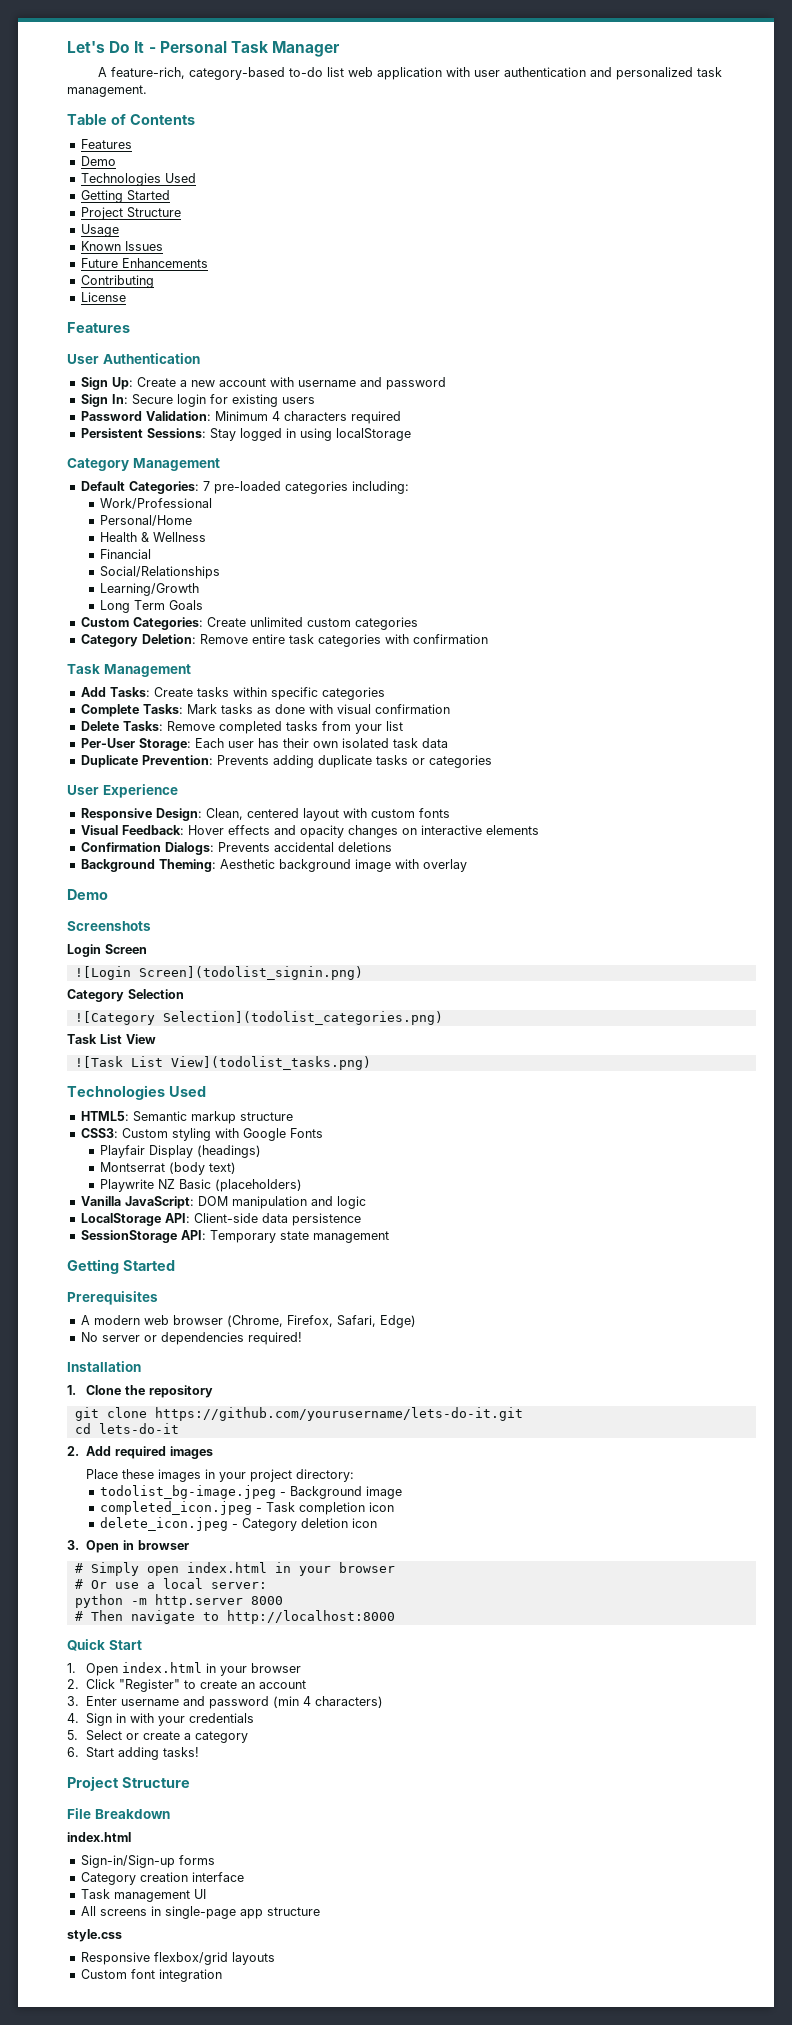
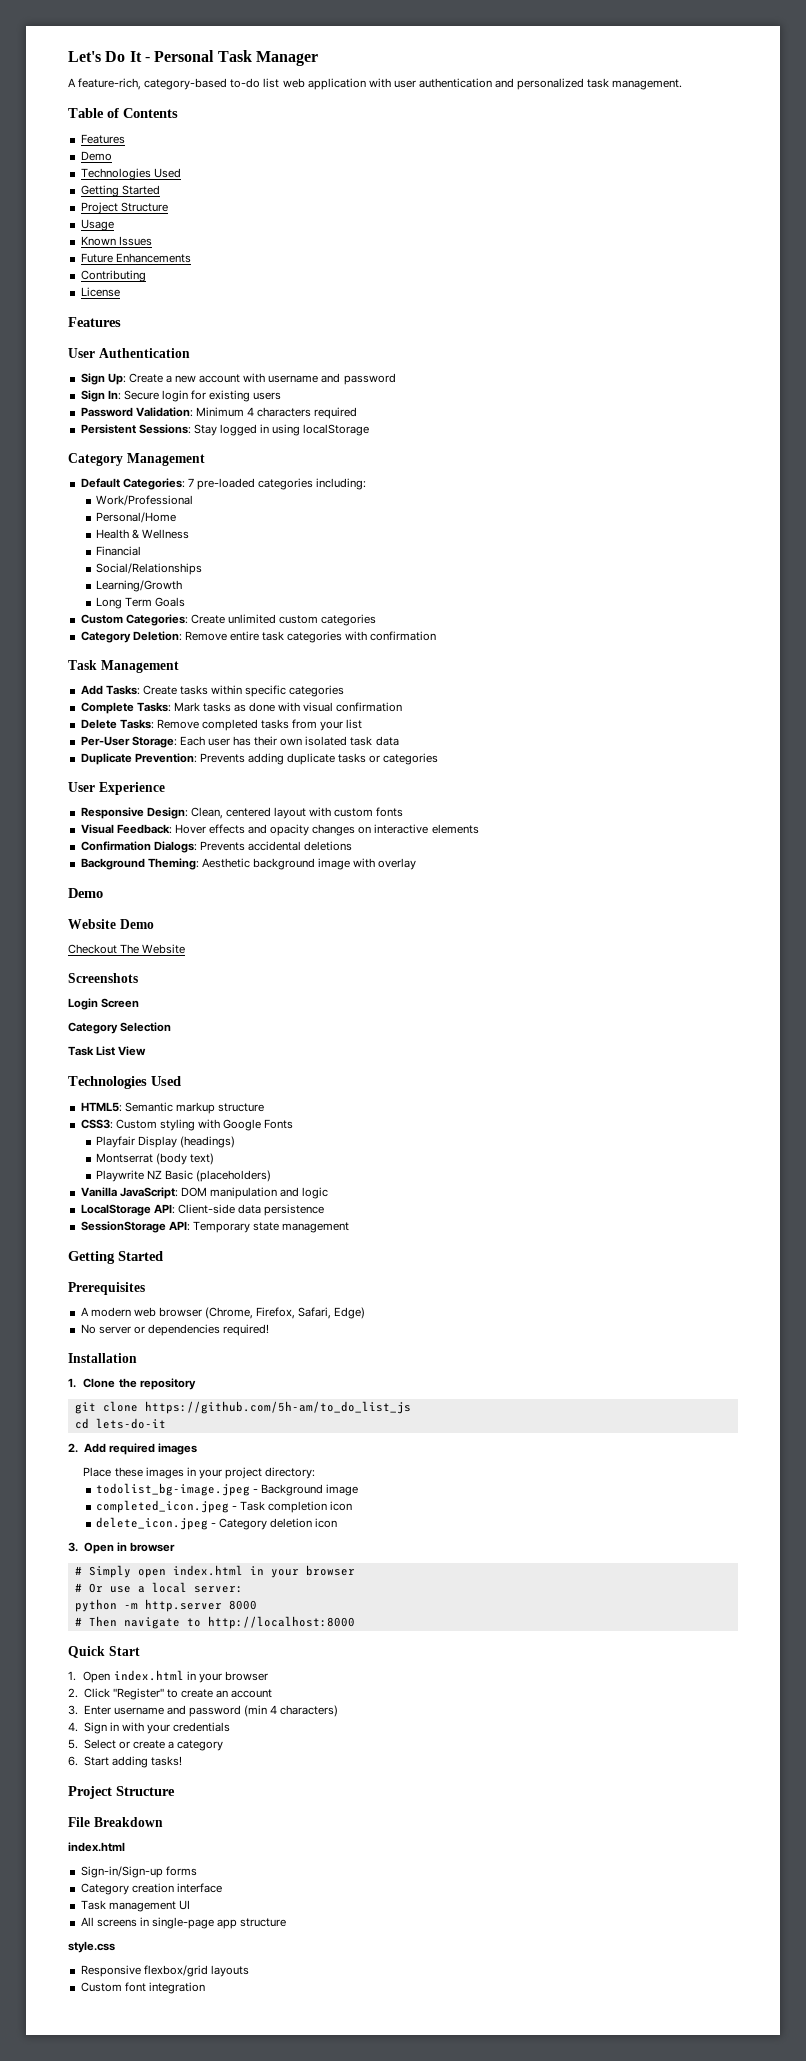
(108, 894) none -> [68,919,154,929] [68,944,186,954] // Website Demo // Checkout The Website
[74,966,363,980] // ![Login Screen](todolist_signin.png) -> (140, 1003) none
[74,1011,443,1025] // ![Category Selection](todolist_categories.png) -> (172, 1027) none
[74,1056,371,1070] // ![Task List View](todolist_tasks.png) -> (147, 1051) none
[154,1407,523,1421] https://github.com/yourusername/lets-do-it.git -> [144,1401,411,1414] https://github.com/5h-am/to_do_list_js

